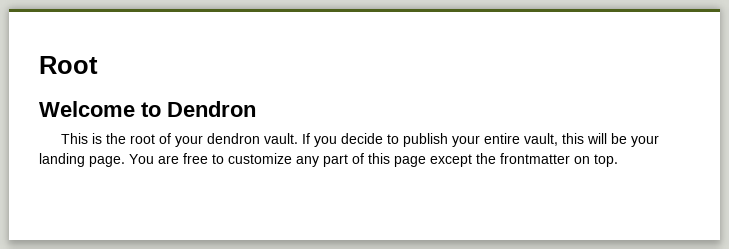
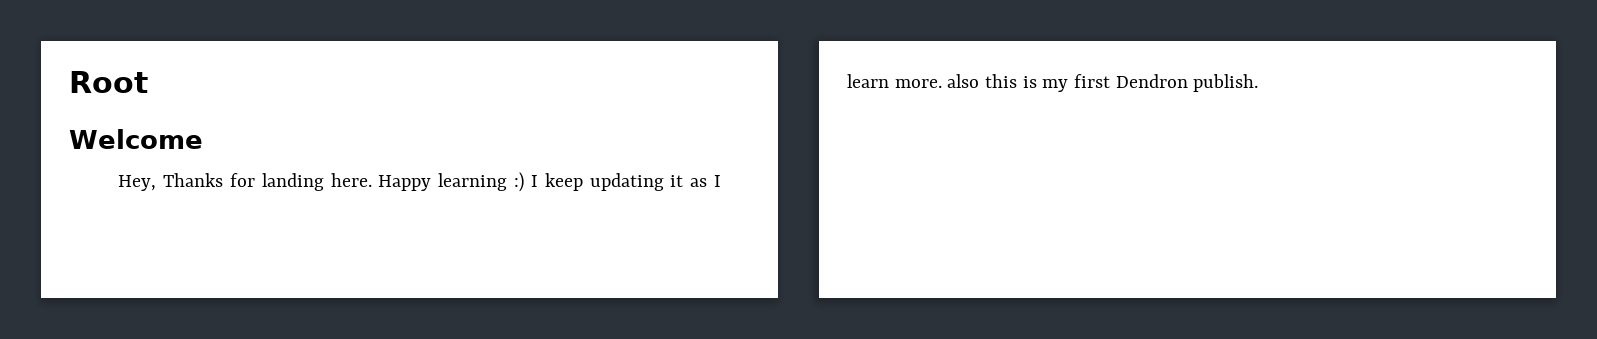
[141,101,256,117] [60,133,659,147] [39,153,618,167] to Dendron // This is the root of your dendron vault. If you decide to publish your entire vault, this will be your landing page. You are free to customize any part of this page except the frontmatter on top. -> [118,172,721,192] [847,74,1259,92] // Hey, Thanks for landing here. Happy learning :) I keep updating it as I learn more. also this is my first Dendron publish.

